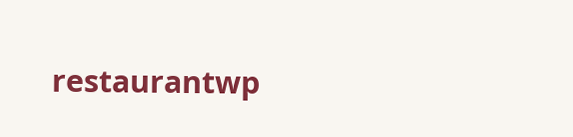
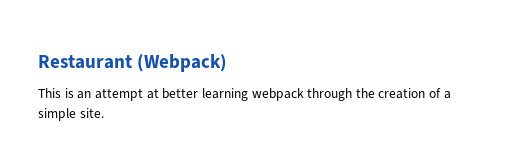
[51,70,260,101] restaurantwp -> [38,54,228,72] [38,88,451,101] [38,108,104,121] Restaurant (Webpack) // This is an attempt at better learning webpack through the creation of a simple site.

